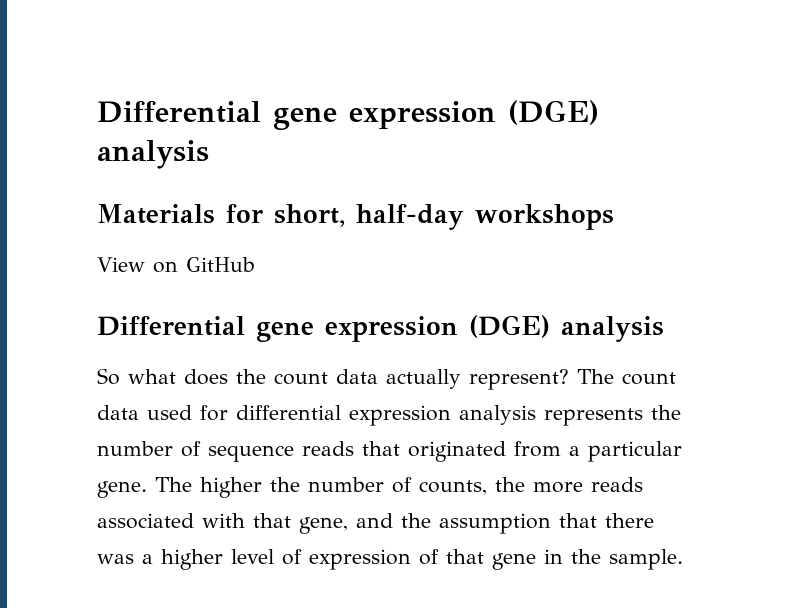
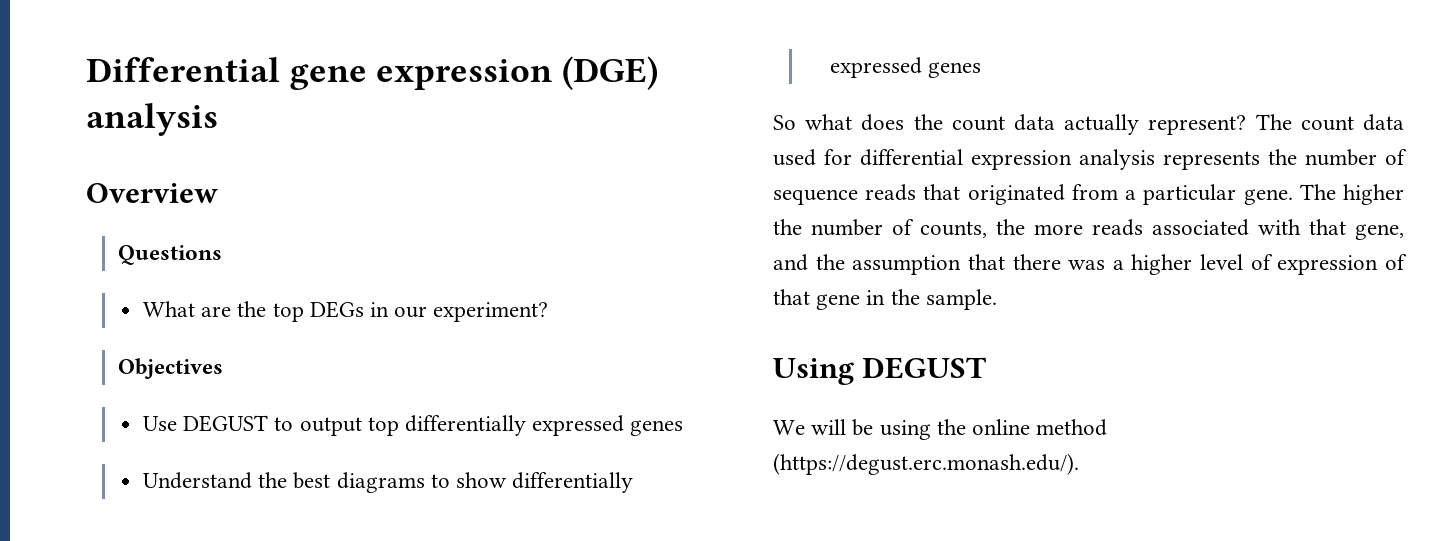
[97,100,599,130] [97,140,209,169] [97,204,614,230] [97,257,255,273] [97,315,664,342] Differential gene expression (DGE) analysis // Materials for short, half-day workshops // View on GitHub // Differential gene expression (DGE) analysis -> [86,56,659,90] [86,103,218,136] [86,183,218,203] [117,245,222,265] [142,301,549,322] [117,358,223,379] [142,415,684,436] [142,472,634,493] [829,57,982,78] Differential gene expression (DGE) analysis // Overview // Questions // What are the top DEGs in our experiment? // Objectives // Use DEGUST to output top differentially expressed genes // Understand the best diagrams to show differentially expressed genes
(683, 559) none -> [773,357,988,385] [773,419,1108,440] [773,453,1079,475] // Using DEGUST // We will be using the online method (https://degust.erc.monash.edu/).

